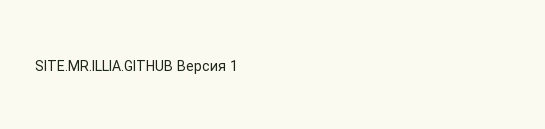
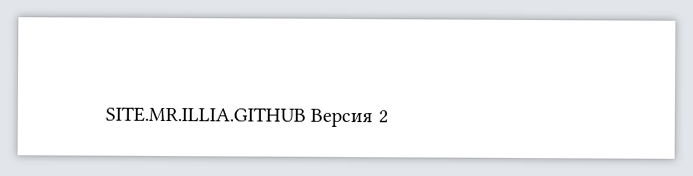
[229,60,238,71] 1 -> [377,110,388,124] 2

